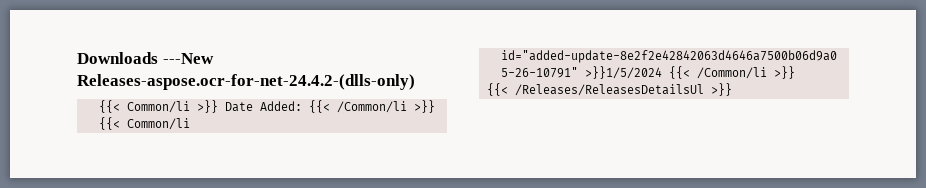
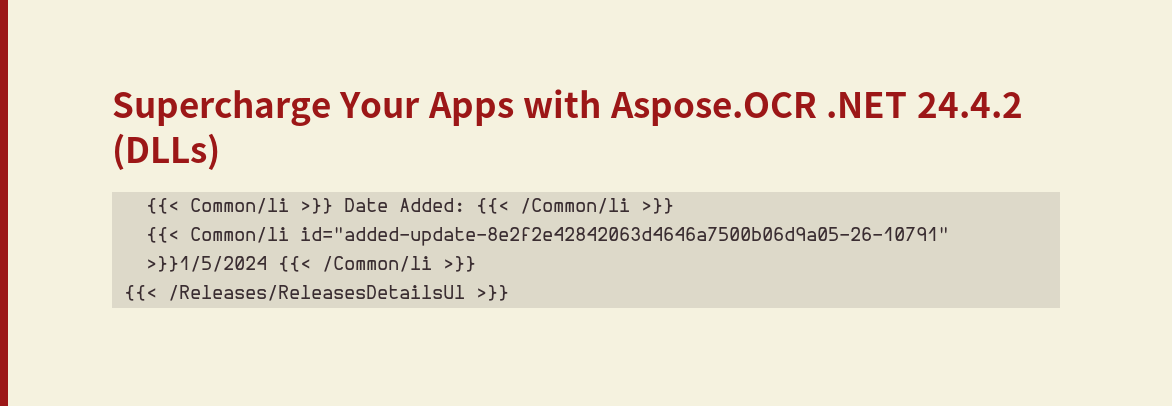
[77,52,214,64] [77,74,415,90] Downloads ---New Releases-aspose.ocr-for-net-24.4.2-(dlls-only) -> [112,89,1023,126] [112,133,220,170] Supercharge Your Apps with Aspose.OCR .NET 24.4.2 (DLLs)

